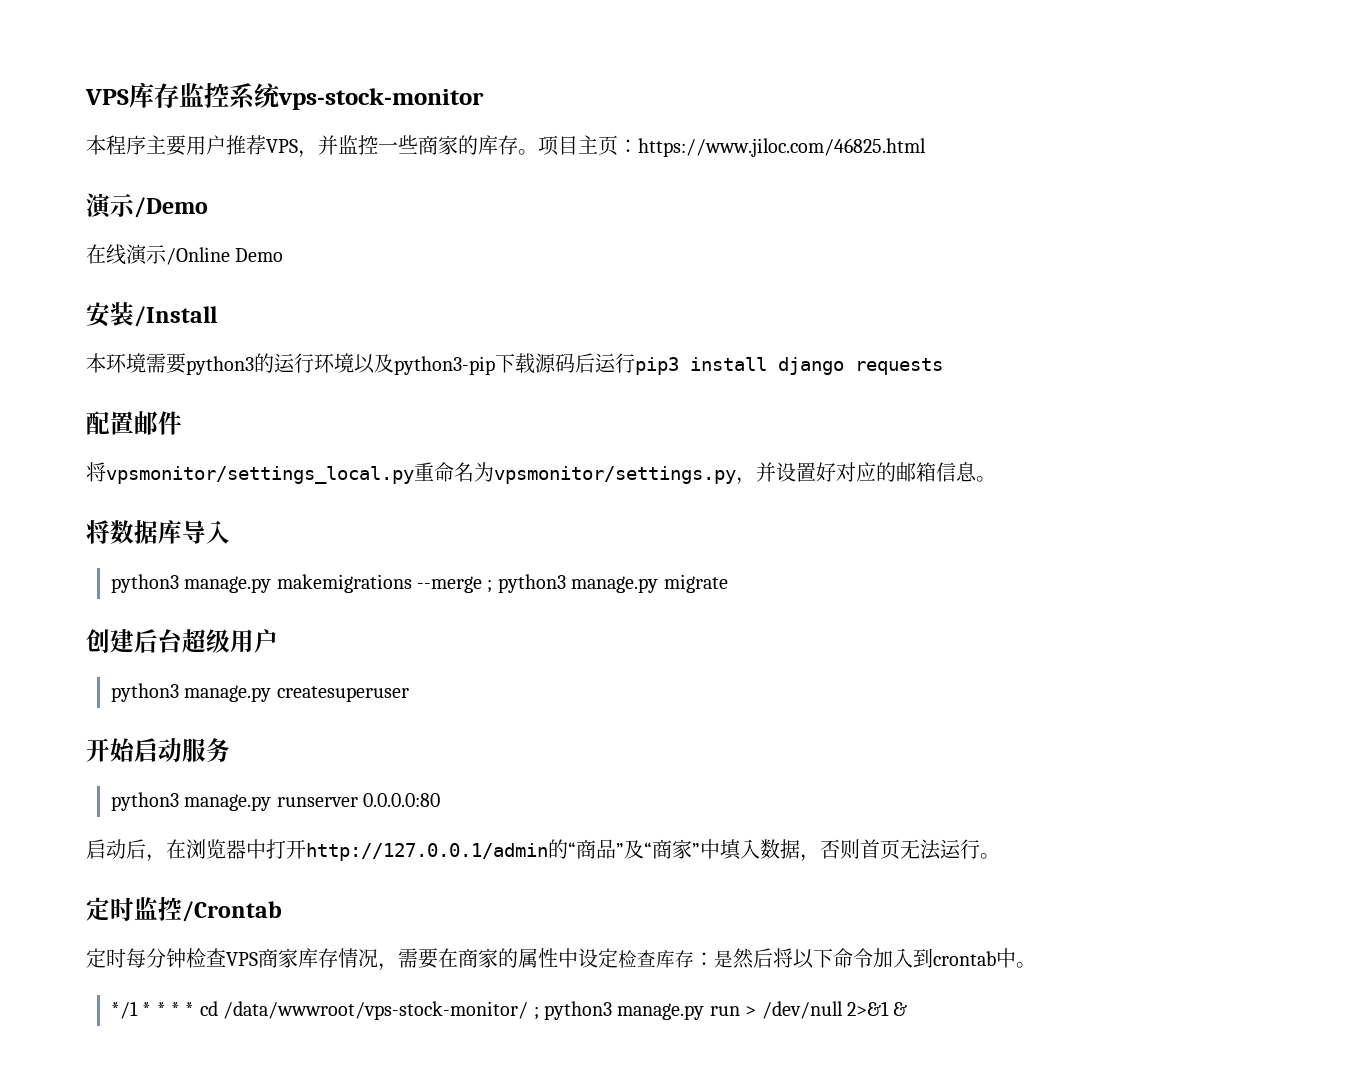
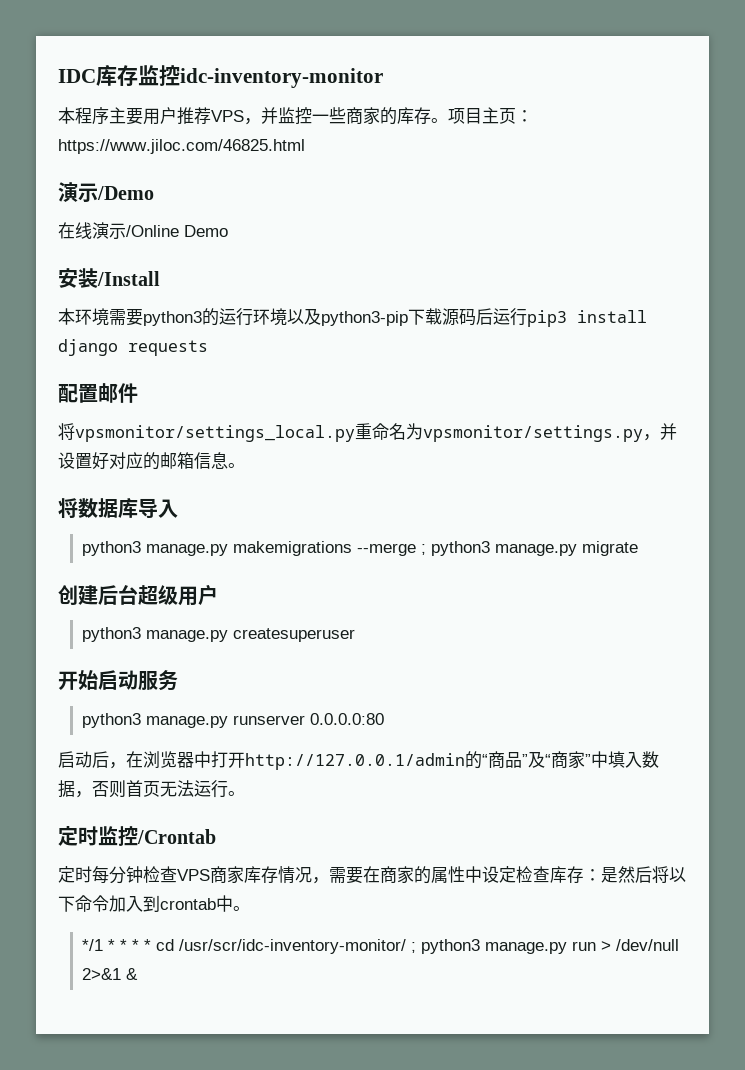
[85,89,129,105] VPS -> [58,69,96,83] IDC
[229,83,484,110] 系统vps-stock-monitor -> [180,68,383,88] idc-inventory-monitor
[223,1001,529,1020] /data/wwwroot/vps-stock-monitor/ -> [179,939,407,954] /usr/scr/idc-inventory-monitor/

